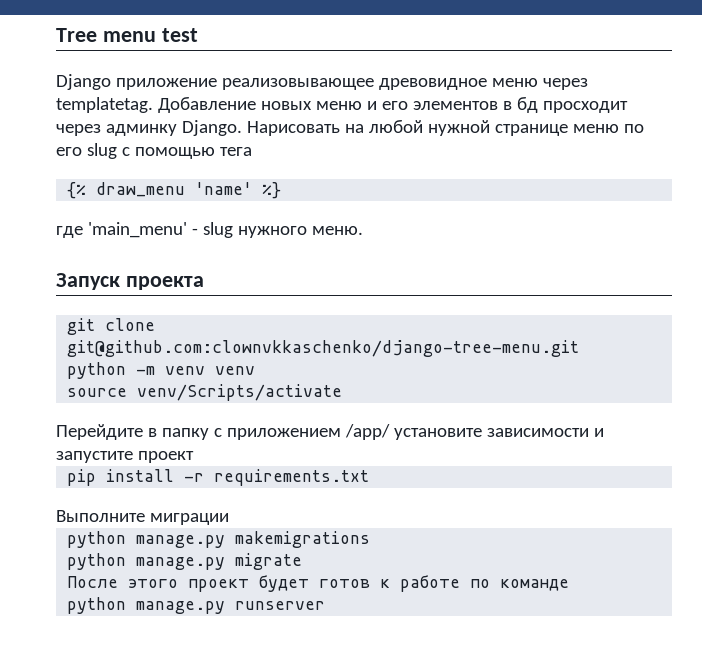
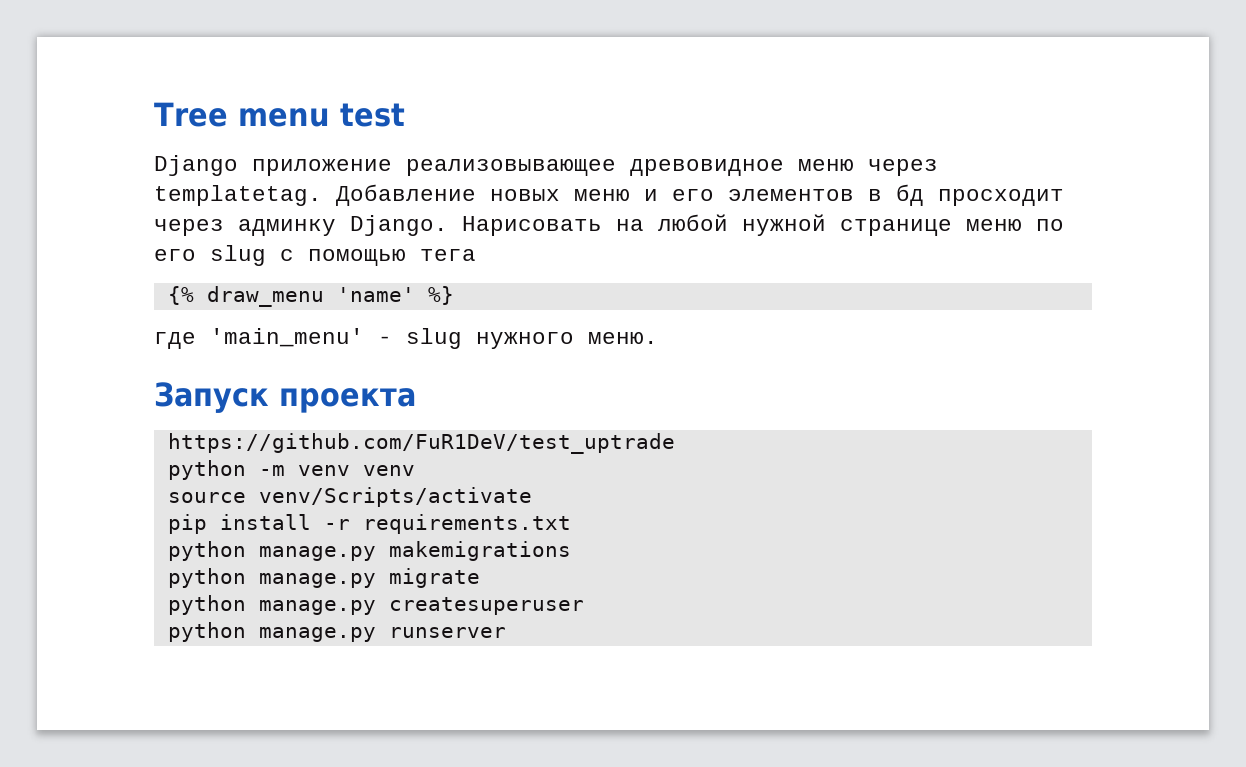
[67,318,156,335] [67,340,580,357] git clone git@github.com:clownvkkaschenko/django-tree-menu.git -> [167,433,675,454] https://github.com/FuR1DeV/test_uptrade
[56,424,604,440] [56,451,194,463] // Перейдите в папку с приложением /app/ установите зависимости и запустите проект -> (532, 497) none
[56,510,229,525] // Выполните миграции -> (571, 524) none
[67,575,570,592] После этого проект будет готов к работе по команде -> [167,595,584,615] python manage.py createsuperuser

